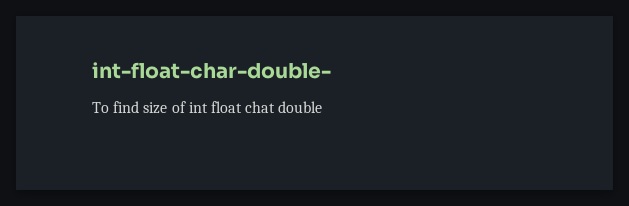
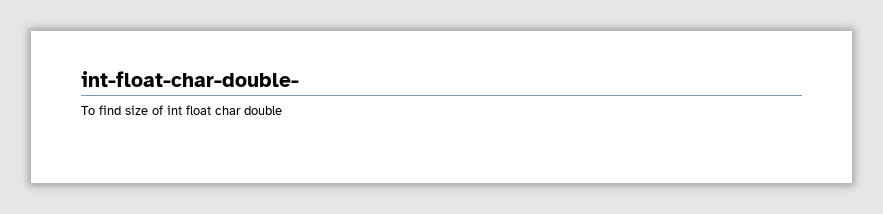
[245,101,276,113] chat -> [215,106,241,115] char

